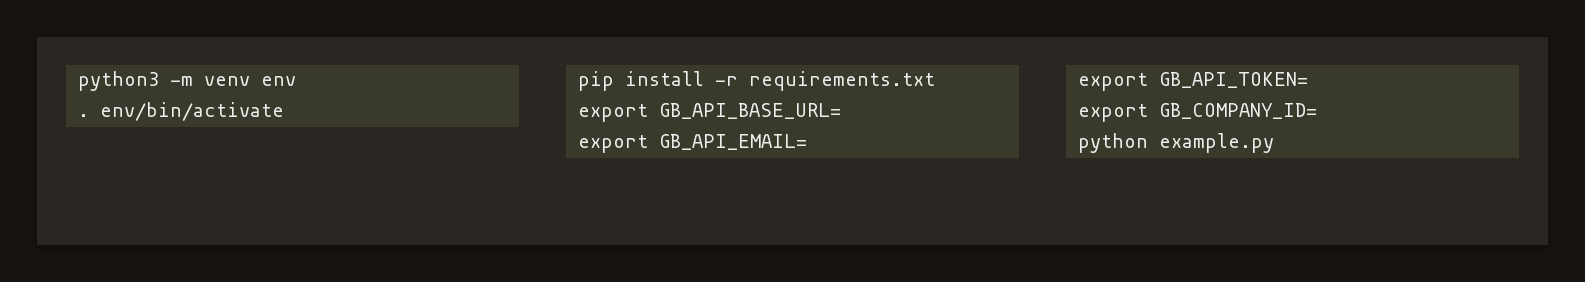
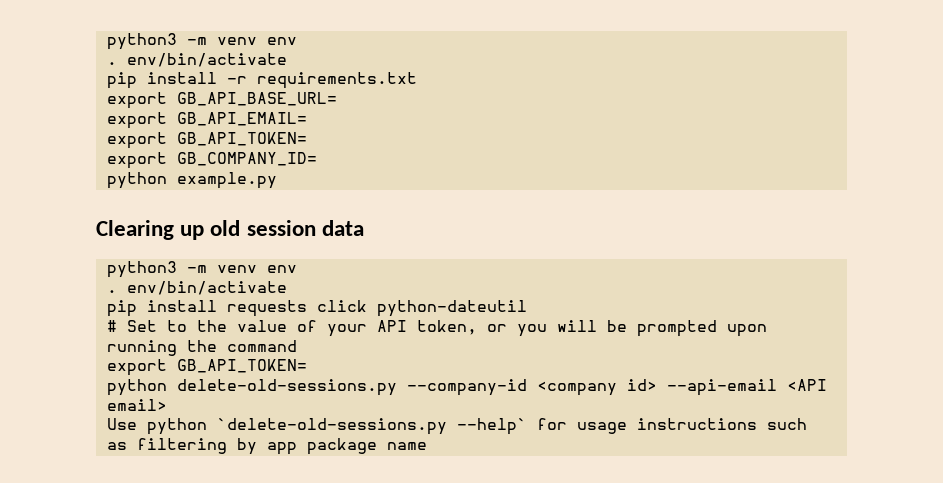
(1275, 143) none -> [96,220,364,240] [107,261,298,278] [107,281,288,295] [107,300,528,317] [107,320,768,337] [107,340,298,356] [107,359,308,376] [107,379,828,396] [107,399,168,411] [107,418,808,435] [107,438,428,455] // Clearing up old session data // python3 -m venv env // . env/bin/activate // pip install requests click python-dateutil // # Set to the value of your API token, or you will be prompted upon running the command // export GB_API_TOKEN= // python delete-old-sessions.py --company-id <company id> --api-email <API email> // Use python `delete-old-sessions.py --help` for usage instructions such as filtering by app package name

